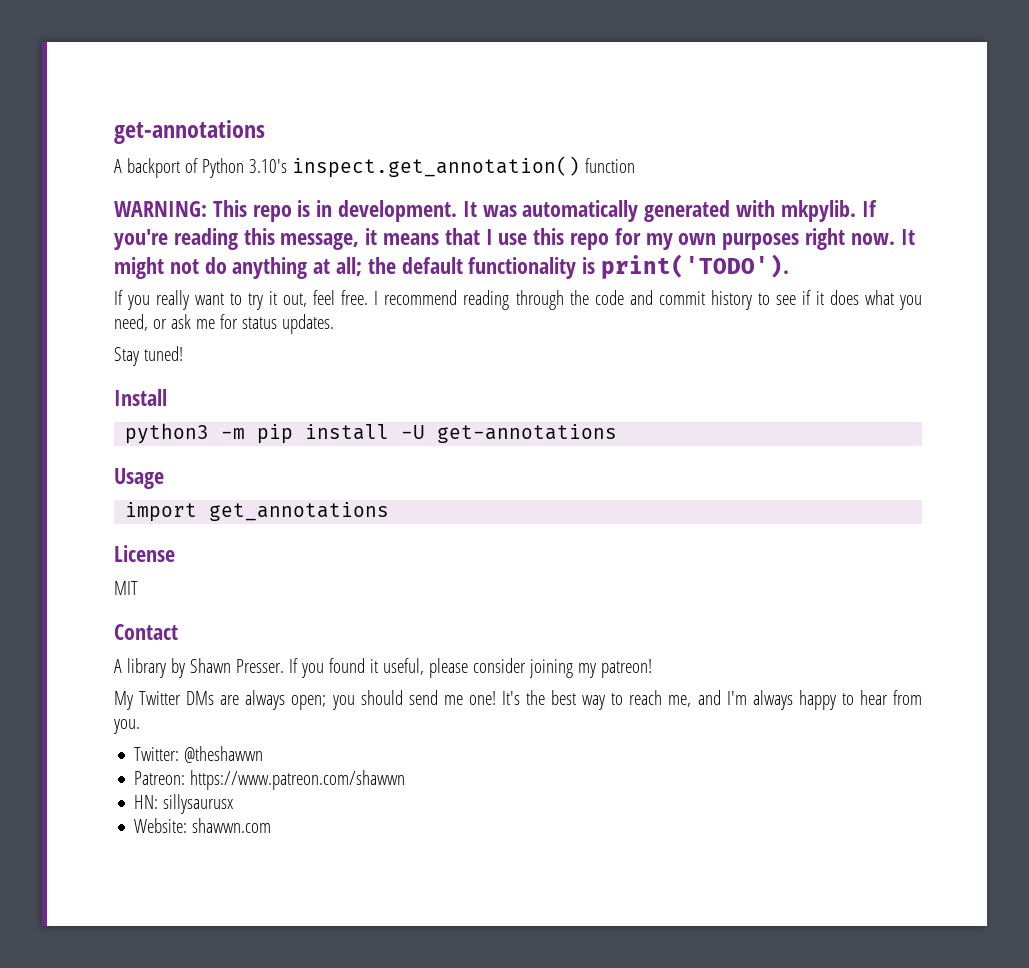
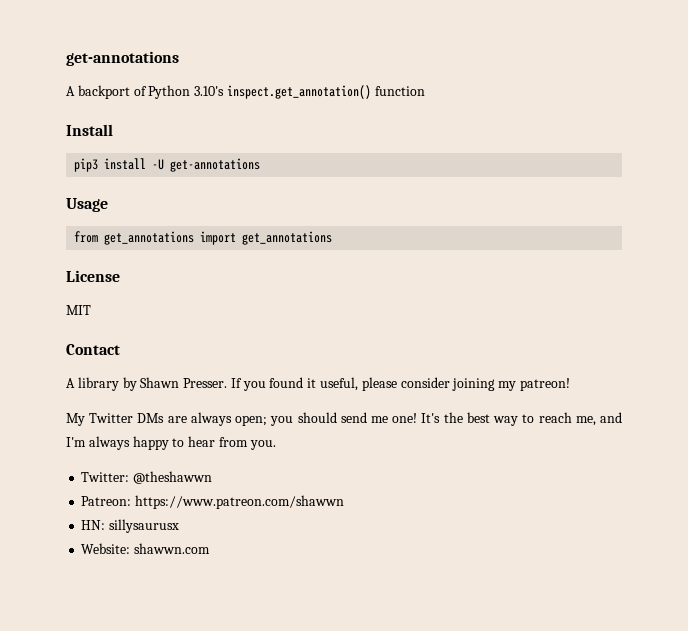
[114,200,877,222] [114,228,915,250] [114,254,790,279] [114,290,922,310] [114,314,334,334] [114,346,183,366] [114,389,167,406] [125,423,294,444] WARNING: This repo is in development. It was automatically generated with mkpylib. If you're reading this message, it means that I use this repo for my own purposes right now. It might not do anything at all; the default functionality is print('TODO'). // If you really want to try it out, feel free. I recommend reading through the code and commit history to see if it does what you need, or ask me for status updates. // Stay tuned! // Install // python3 -m pip -> [66,124,113,136] [74,158,99,172] Install // pip3
(164, 478) none -> [74,231,195,245] from get_annotations

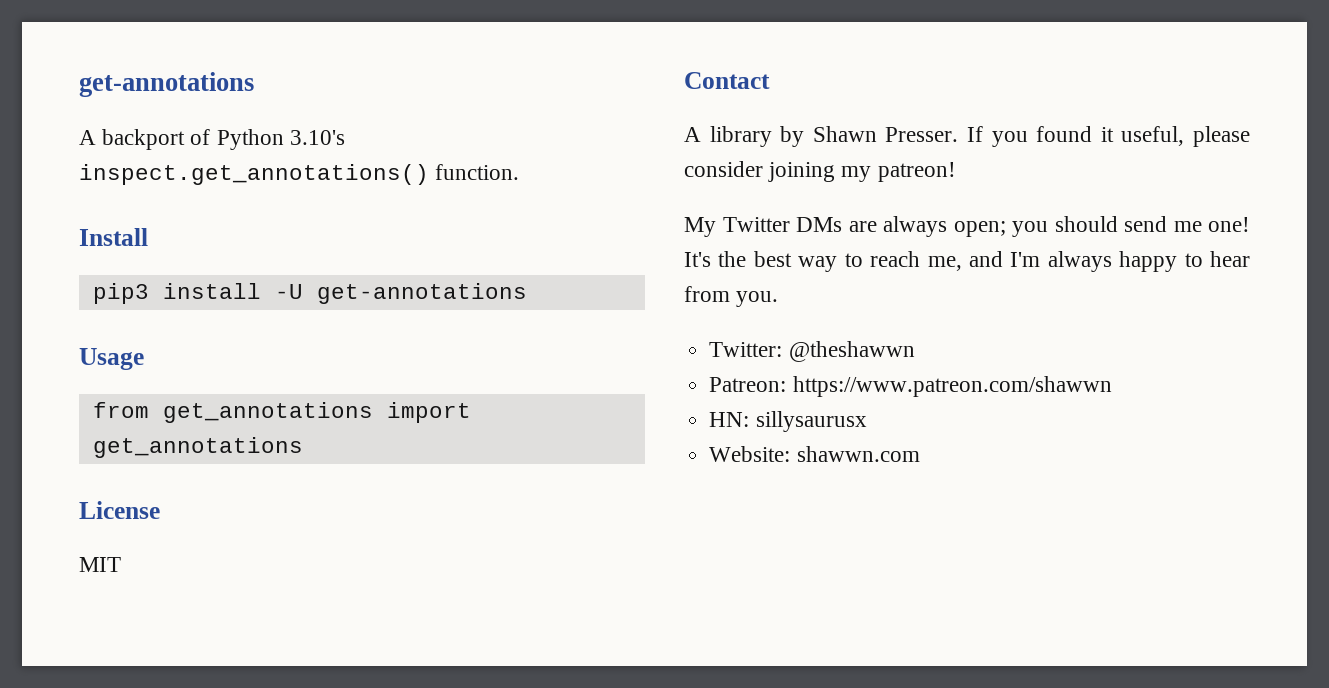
[226,85,425,99] inspect.get_annotation() function -> [79,164,520,185] inspect.get_annotations() function.

